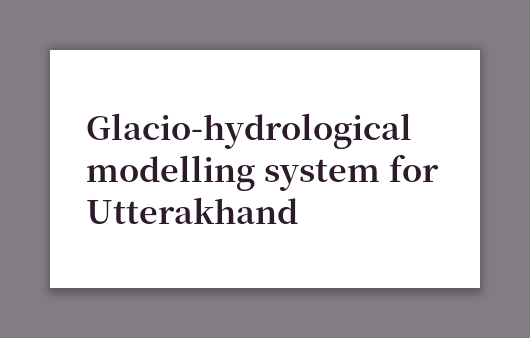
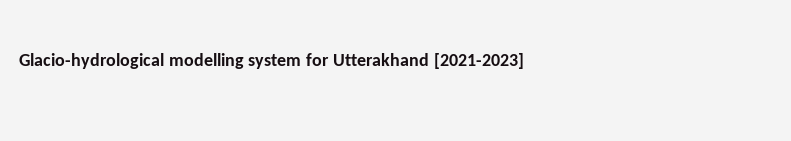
(298, 210) none -> [433,53,524,69] [2021-2023]

